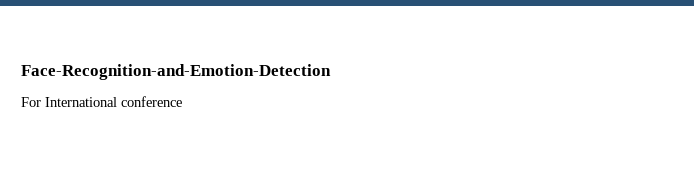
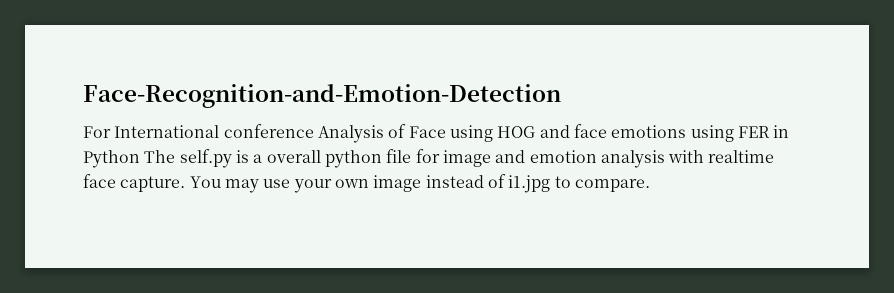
(182, 101) none -> [317,124,790,143] [83,149,775,168] [83,174,650,193] Analysis of Face using HOG and face emotions using FER in Python The self.py is a overall python file for image and emotion analysis with realtime face capture. You may use your own image instead of i1.jpg to compare.

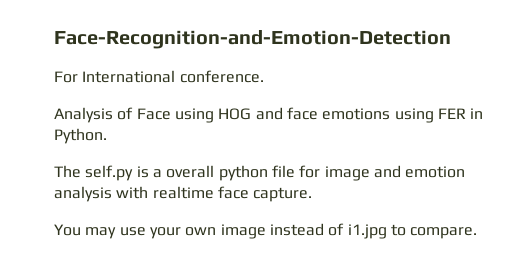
[223,124,314,138] conference -> [179,70,264,83] conference. //
[83,150,140,168] Python -> [54,128,107,144] Python. //
(186, 184) none -> (313, 194) //

